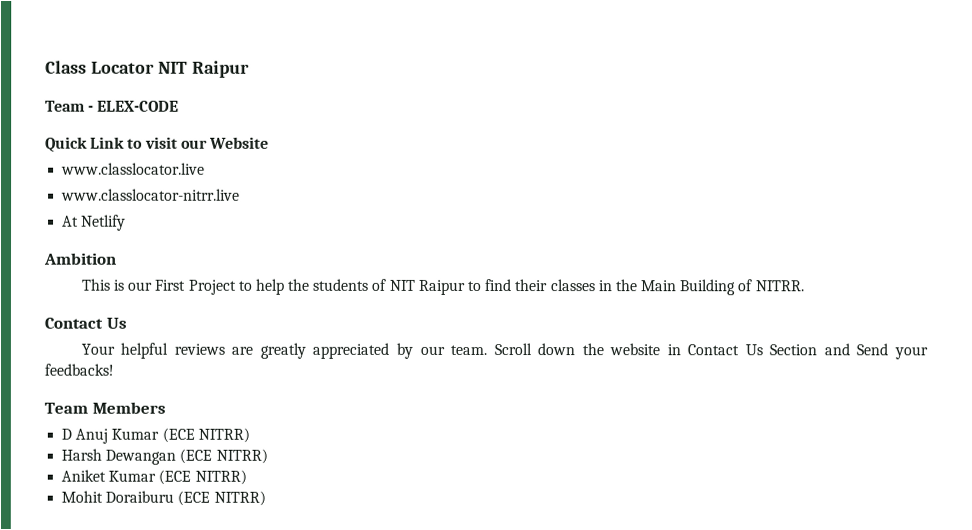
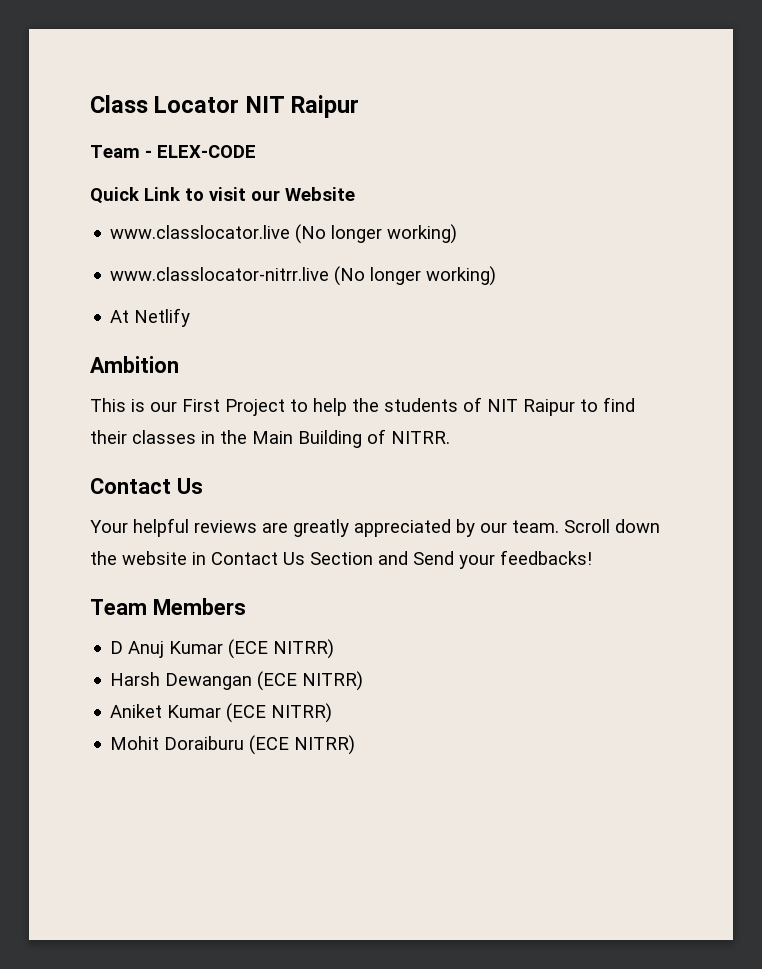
[61,188,241,201] // www.classlocator-nitrr.live -> [295,224,458,244] [110,266,497,286] (No longer working) // www.classlocator-nitrr.live (No longer working)

